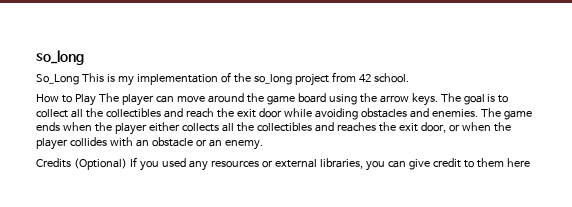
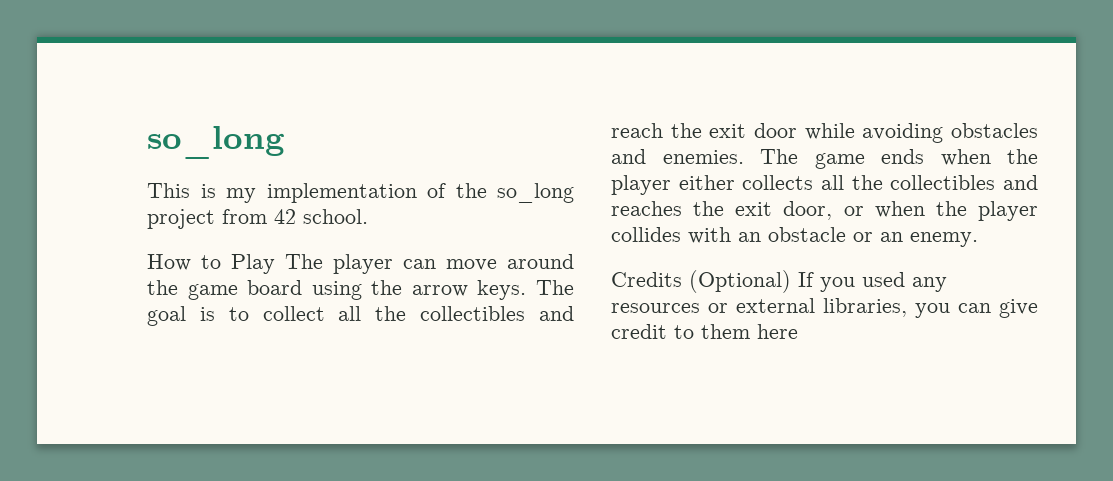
[36,74,79,85] So_Long -> (285, 142) none

